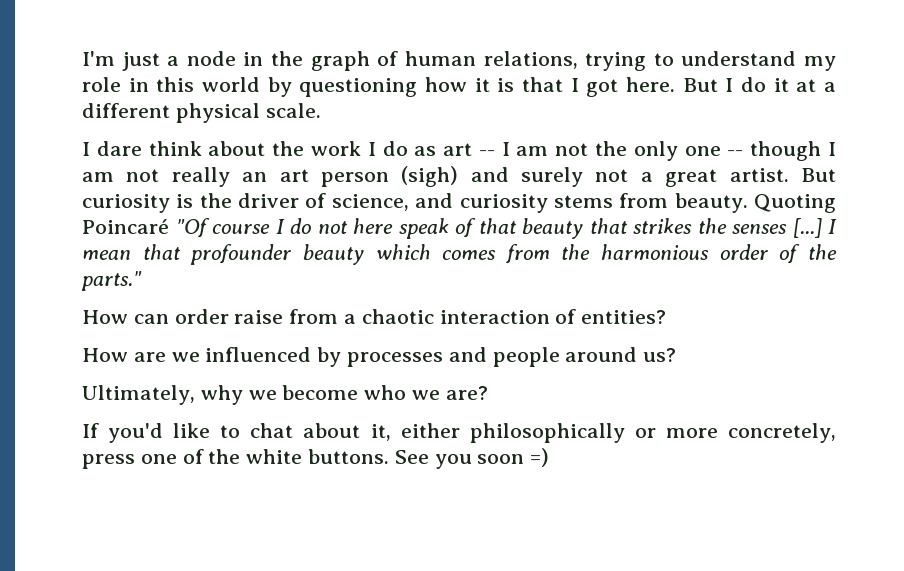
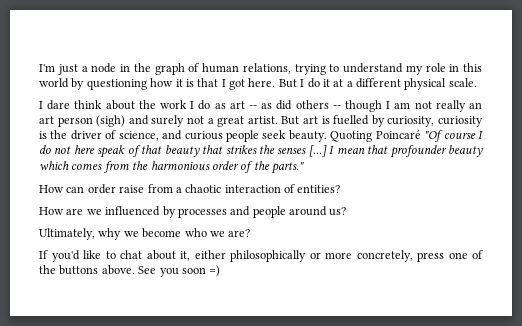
[501,141,721,161] I am not the only one -> [261,100,329,110] as did others
(836, 175) none -> [303,115,435,127] art is fuelled by curiosity,
[459,193,669,213] curiosity stems from -> [184,130,287,142] curious people seek
[246,449,390,464] white buttons. -> [59,265,135,275] buttons above.

